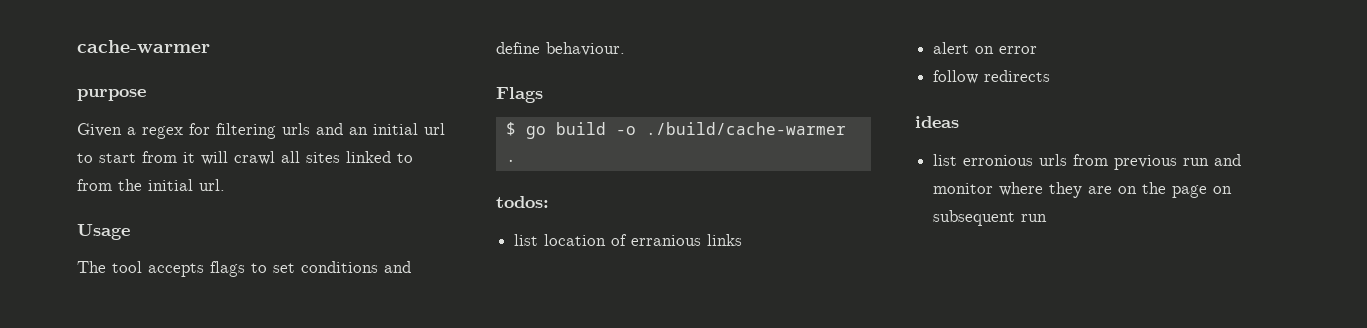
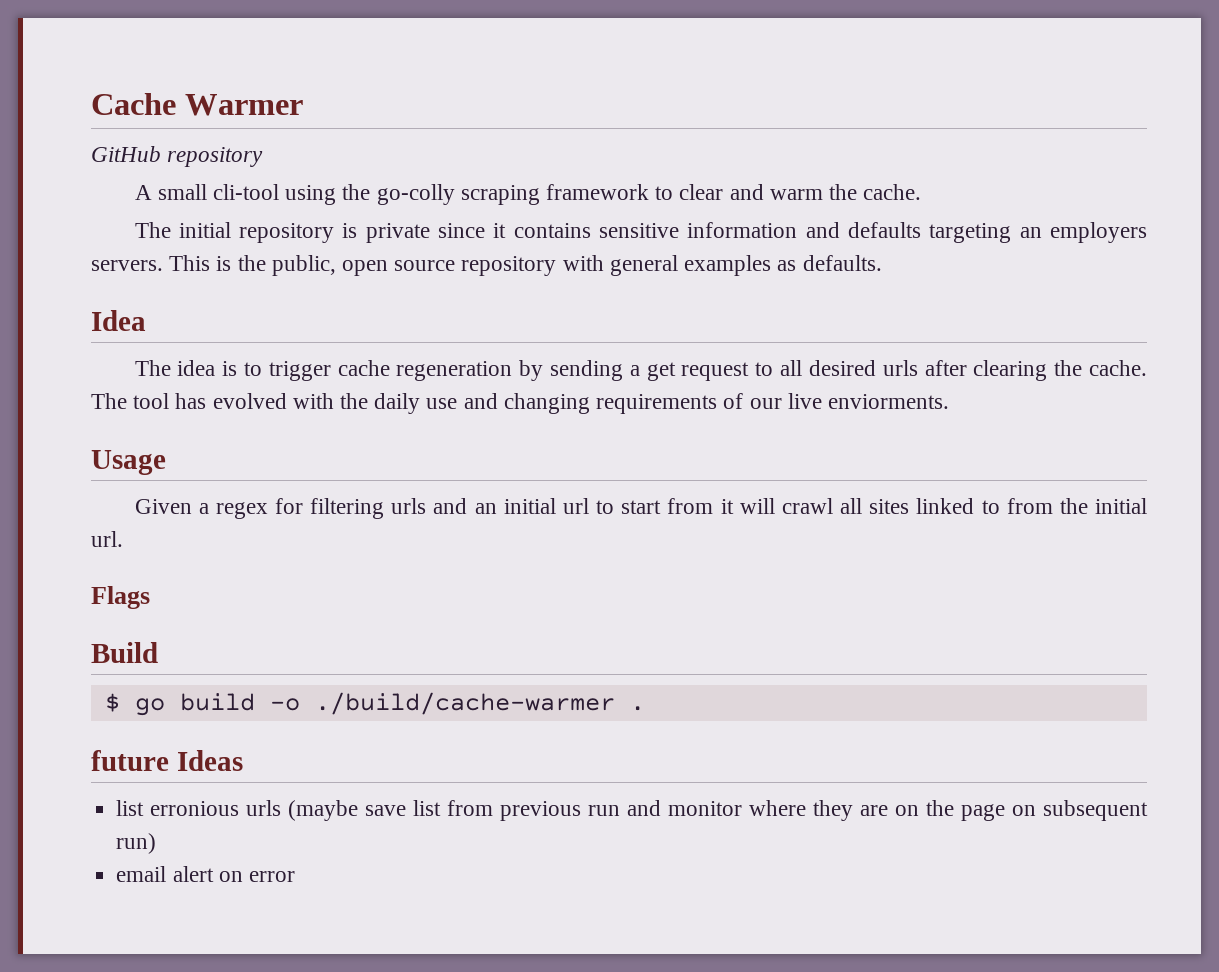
[77,40,210,53] [77,89,146,101] cache-warmer // purpose -> [91,93,303,116] [91,146,264,167] [134,184,922,205] [134,222,1147,243] [91,255,882,276] [91,310,146,331] [134,360,1147,381] [91,393,949,414] [91,450,166,475] Cache Warmer // GitHub repository // A small cli-tool using the go-colly scraping framework to clear and warm the cache. // The initial repository is private since it contains sensitive information and defaults targeting an employers servers. This is the public, open source repository with general examples as defaults. // Idea // The idea is to trigger cache regeneration by sending a get request to all desired urls after clearing the cache. The tool has evolved with the daily use and changing requirements of our live enviorments. // Usage
[77,224,130,240] [77,261,411,277] [496,42,625,56] [496,87,543,103] Usage // The tool accepts flags to set conditions and define behaviour. // Flags -> [91,586,150,609] [91,642,158,663] Flags // Build
[496,196,549,208] [514,234,743,246] [933,42,1038,54] [933,70,1051,84] [915,116,959,128] todos: // list location of erranious links // alert on error // follow redirects // ideas -> [91,750,243,771] future Ideas
(1068, 160) none -> [288,800,442,821] (maybe save list
[1021,214,1048,222] run -> [116,833,157,854] [116,866,295,882] run) // email alert on error

